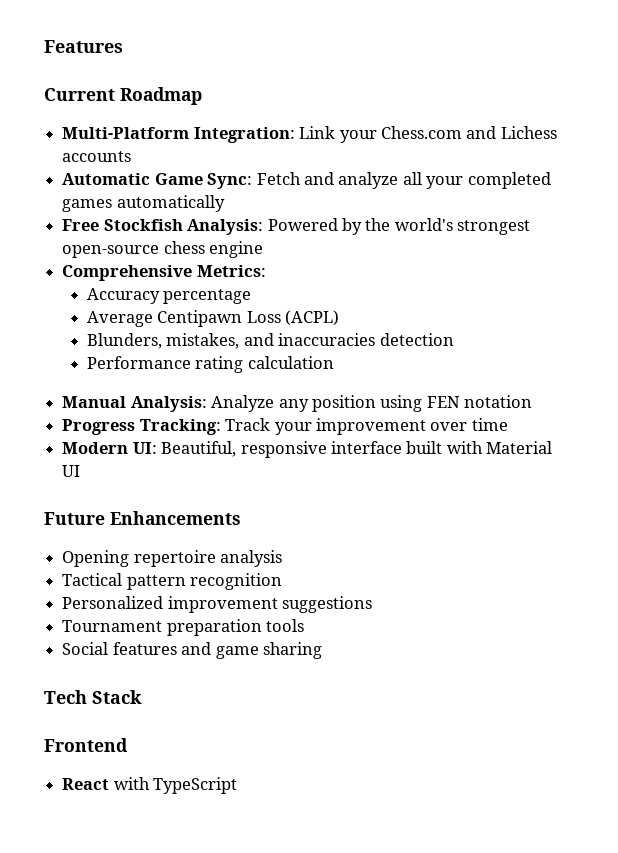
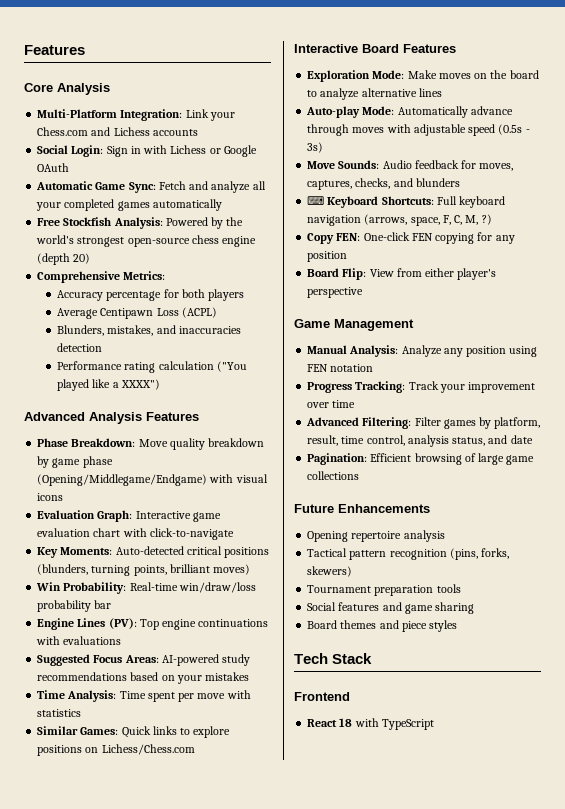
[44,40,123,53] [44,87,202,105] Features // Current Roadmap -> [24,45,85,55] [24,83,110,95] Features // Core Analysis
(132, 156) none -> [37,145,257,157] [37,163,70,172] // Social Login: Sign in with Lichess or Google OAuth
(264, 249) none -> [37,253,91,265] (depth 20)
(252, 296) none -> [163,289,245,301] for both players
(334, 362) none -> [216,361,247,372] [57,379,160,391] [24,412,199,424] [37,438,265,450] [37,456,113,468] [37,474,268,486] [37,493,64,501] [37,510,221,522] [37,528,234,540] [37,546,270,558] [37,564,251,576] [36,582,256,594] [37,600,112,612] [37,618,269,630] [36,636,122,645] [37,654,251,666] [37,672,250,684] [37,690,251,702] [37,709,82,717] [37,726,231,738] [37,744,195,756] [294,44,456,53] [307,70,539,82] [307,88,442,100] [306,106,513,118] [307,124,530,136] [307,142,324,153] [307,160,514,171] [307,178,460,190] [307,196,506,208] [307,214,492,226] [307,232,515,244] [307,251,348,262] [307,268,497,280] [307,287,364,298] [294,319,414,331] ("You played like a XXXX") // Advanced Analysis Features // Phase Breakdown: Move quality breakdown by game phase (Opening/Middlegame/Endgame) with visual icons // Evaluation Graph: Interactive game evaluation chart with click-to-navigate // Key Moments: Auto-detected critical positions (blunders, turning points, brilliant moves) // Win Probability: Real-time win/draw/loss probability bar // Engine Lines (PV): Top engine continuations with evaluations // Suggested Focus Areas: AI-powered study recommendations based on your mistakes // Time Analysis: Time spent per move with statistics // Similar Games: Quick links to explore positions on Lichess/Chess.com // Interactive Board Features // Exploration Mode: Make moves on the board to analyze alternative lines // Auto-play Mode: Automatically advance through moves with adjustable speed (0.5s - 3s) // Move Sounds: Audio feedback for moves, captures, checks, and blunders // ⌨ Keyboard Shortcuts: Full keyboard navigation (arrows, space, F, C, M, ?) // Copy FEN: One-click FEN copying for any position // Board Flip: View from either player's perspective // Game Management
[62,441,553,458] [62,465,81,477] Modern UI: Beautiful, responsive interface built with Material UI -> [306,417,541,429] [307,435,533,447] [307,453,535,465] [307,471,360,480] Advanced Filtering: Filter games by platform, result, time control, analysis status, and date // Pagination: Efficient browsing of large game collections
[62,596,373,613] // Personalized improvement suggestions -> [449,548,510,560] [307,566,353,577] (pins, forks, skewers)
(322, 650) none -> [307,620,458,632] // Board themes and piece styles
(110, 784) none -> [339,718,353,727] 18

